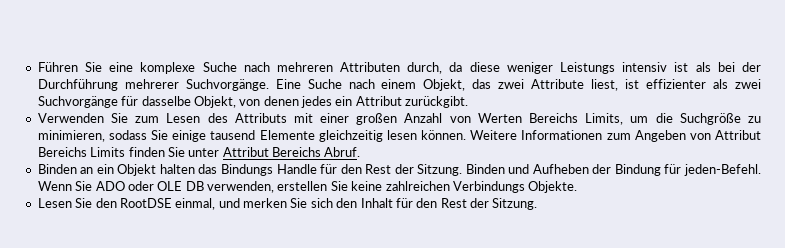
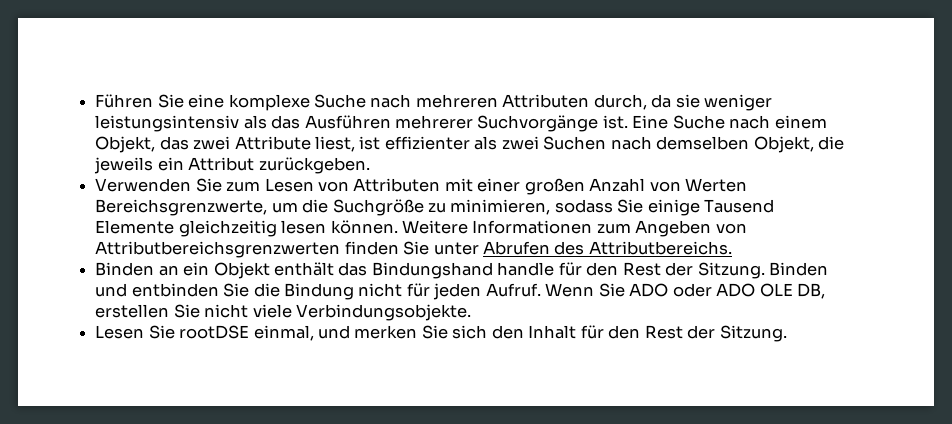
[469,62,762,74] [37,79,269,91] diese weniger Leistungs intensiv ist als bei der Durchführung mehrerer Suchvorgänge. -> [675,94,773,111] [95,115,628,132] sie weniger leistungsintensiv als das Ausführen mehrerer Suchvorgänge ist.
[37,96,332,108] Suchvorgänge für dasselbe Objekt, von denen jedes -> [543,136,845,153] [94,157,154,174] Suchen nach demselben Objekt, die jeweils
[405,96,469,108] zurückgibt. -> [258,157,370,174] zurückgeben.
[207,113,287,123] des Attributs -> [317,178,441,192] von Attributen
[529,113,624,125] Bereichs Limits, -> [95,199,268,216] Bereichsgrenzwerte,
[210,130,256,140] tausend -> [704,199,775,213] Tausend
[715,130,762,140] [37,147,361,157] Attribut Bereichs Limits finden Sie unter Attribut Bereichs Abruf. -> [95,241,732,258] Attributbereichsgrenzwerten finden Sie unter Abrufen des Attributbereichs.
[159,164,317,176] halten das Bindungs Handle -> [273,262,555,279] enthält das Bindungshand handle
[532,164,761,176] [37,181,578,193] Aufheben der Bindung für jeden-Befehl. Wenn Sie ADO oder OLE DB verwenden, erstellen Sie keine zahlreichen Verbindungs Objekte. -> [131,283,825,300] [95,304,471,321] entbinden Sie die Bindung nicht für jeden Aufruf. Wenn Sie ADO oder ADO OLE DB, erstellen Sie nicht viele Verbindungsobjekte.
[95,198,172,208] den RootDSE -> [179,325,250,339] rootDSE

